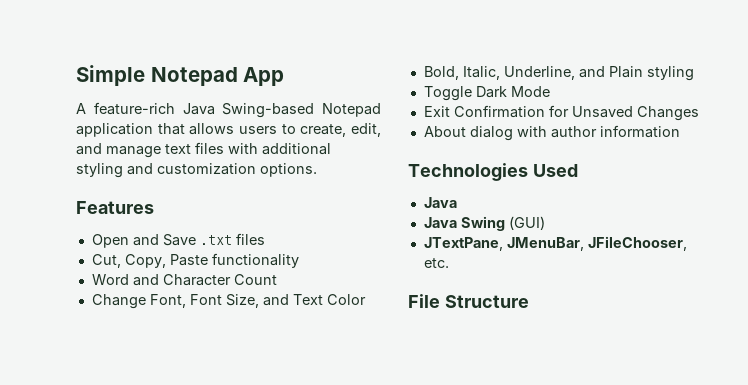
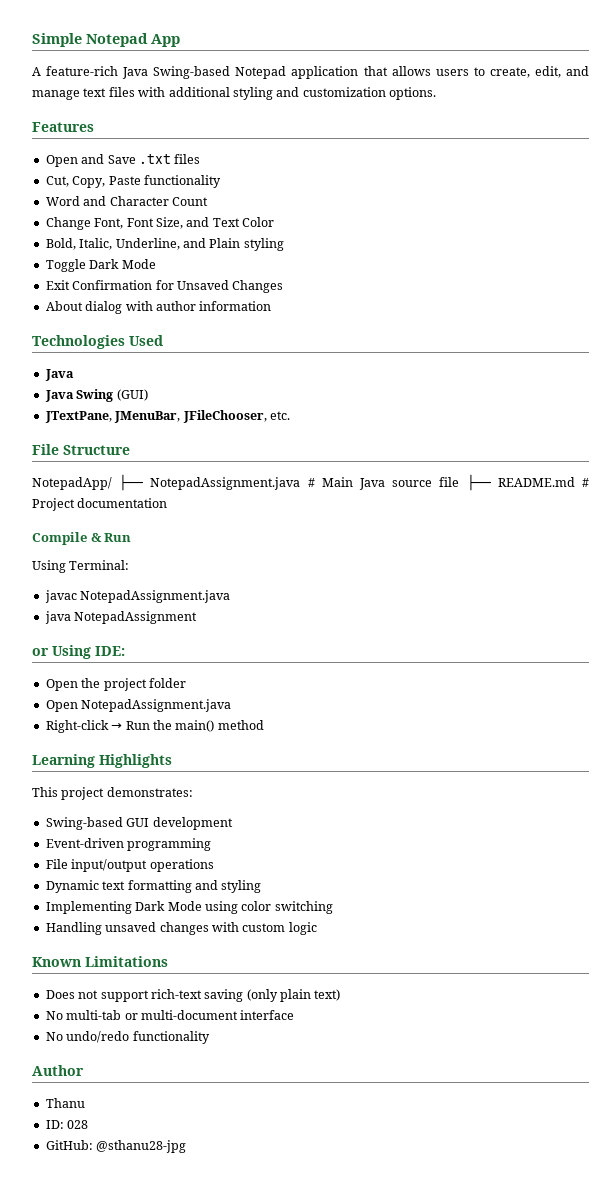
(529, 301) none -> [32,474,589,491] [32,498,168,511] [32,532,132,545] [32,560,130,573] [44,590,231,603] [44,611,198,624] [32,645,125,659] [45,678,186,691] [45,699,232,712] [45,720,264,733] [32,754,172,768] [32,787,193,800] [45,817,233,830] [45,838,212,851] [45,859,214,872] [45,880,262,893] [45,901,333,914] [45,922,317,935] [32,956,168,967] [45,989,341,1002] [45,1010,295,1020] [45,1031,210,1044] [32,1065,84,1076] [45,1098,85,1108] [45,1120,89,1129] [45,1140,187,1153] // NotepadApp/ ├── NotepadAssignment.java # Main Java source file ├── README.md # Project documentation // Compile & Run // Using Terminal: // javac NotepadAssignment.java // java NotepadAssignment // or Using IDE: // Open the project folder // Open NotepadAssignment.java // Right-click → Run the main() method // Learning Highlights // This project demonstrates: // Swing-based GUI development // Event-driven programming // File input/output operations // Dynamic text formatting and styling // Implementing Dark Mode using color switching // Handling unsaved changes with custom logic // Known Limitations // Does not support rich-text saving (only plain text) // No multi-tab or multi-document interface // No undo/redo functionality // Author // Thanu // ID: 028 // GitHub: @sthanu28-jpg

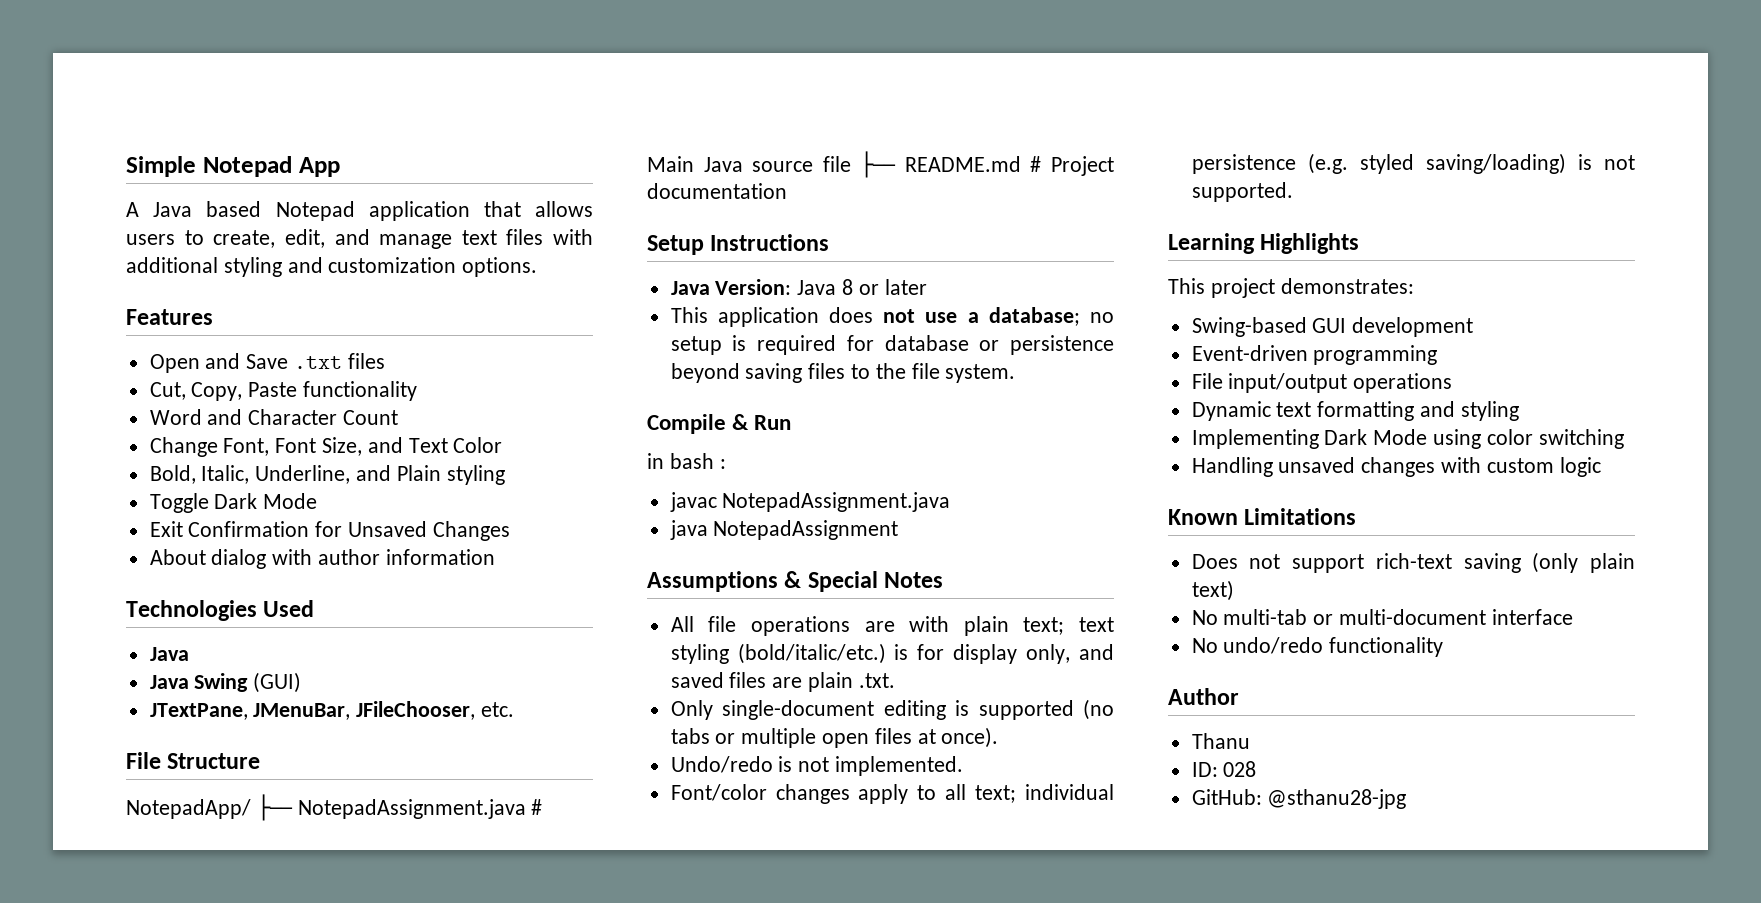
[46,66,231,79] feature-rich Java Swing-based -> [153,201,262,217] Java based
(168, 503) none -> [647,234,830,255] [670,279,927,295] [670,307,1114,327] [670,335,1114,355] [670,363,1016,383] // Setup Instructions // Java Version: Java 8 or later // This application does not use a database; no setup is required for database or persistence beyond saving files to the file system.
[32,560,130,573] Using Terminal: -> [647,453,726,469] in bash :
[32,645,125,659] [45,678,186,691] [45,699,232,712] [45,720,264,733] or Using IDE: // Open the project folder // Open NotepadAssignment.java // Right-click → Run the main() method -> [647,571,944,592] [670,616,1114,636] [670,643,1114,664] [670,672,895,692] [670,699,1114,720] [670,727,999,748] [670,756,964,776] [670,784,1114,804] [1191,153,1635,174] [1191,182,1293,202] Assumptions & Special Notes // All file operations are with plain text; text styling (bold/italic/etc.) is for display only, and saved files are plain .txt. // Only single-document editing is supported (no tabs or multiple open files at once). // Undo/redo is not implemented. // Font/color changes apply to all text; individual persistence (e.g. styled saving/loading) is not supported.

